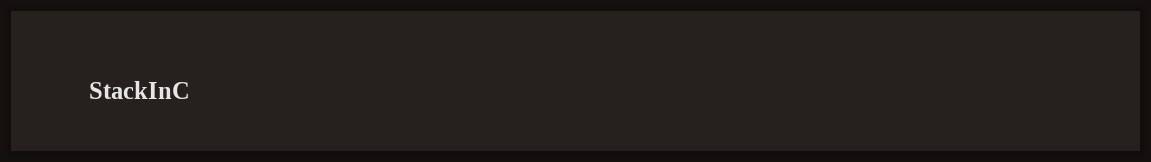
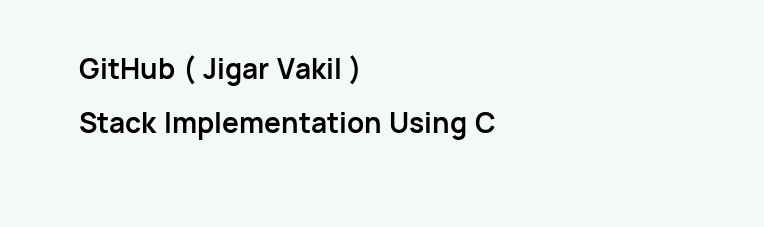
[89,81,190,99] StackInC -> [79,55,363,86] [79,112,496,140] GitHub ( Jigar Vakil ) // Stack Implementation Using C

